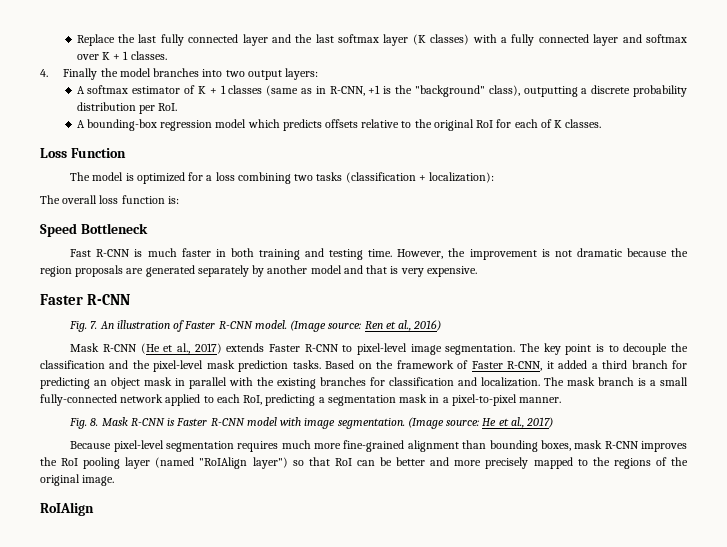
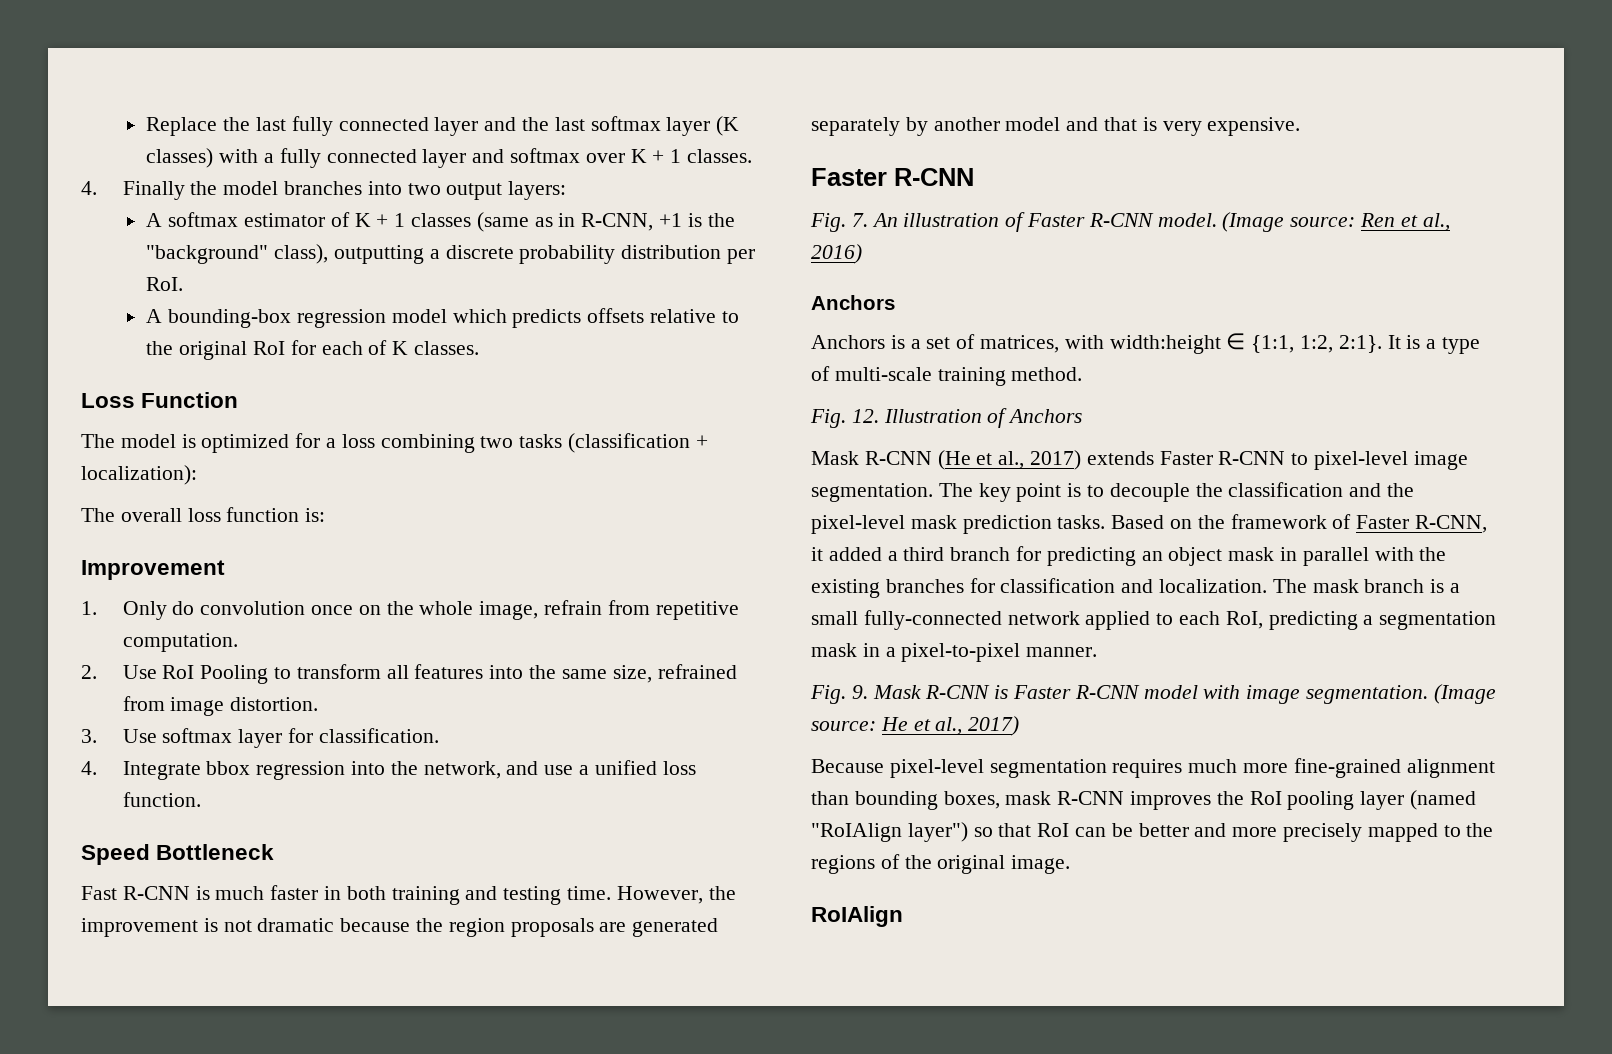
(179, 200) none -> [81,560,225,580] [81,600,739,620] [122,633,238,652] [81,664,737,684] [122,696,319,716] [81,728,439,748] [81,760,696,780] [122,792,201,807] // Improvement // 1. Only do convolution once on the whole image, refrain from repetitive computation. // 2. Use RoI Pooling to transform all features into the same size, refrained from image distortion. // 3. Use softmax layer for classification. // 4. Integrate bbox regression into the network, and use a unified loss function.
(442, 325) none -> [811,295,895,310] [811,333,1481,354] [811,366,1083,386] [810,408,1083,428] // Anchors // Anchors is a set of matrices, with width:height ∈ {1:1, 1:2, 2:1}. It is a type of multi-scale training method. // Fig. 12. Illustration of Anchors
[90,418,99,426] 8. -> [851,685,868,699] 9.

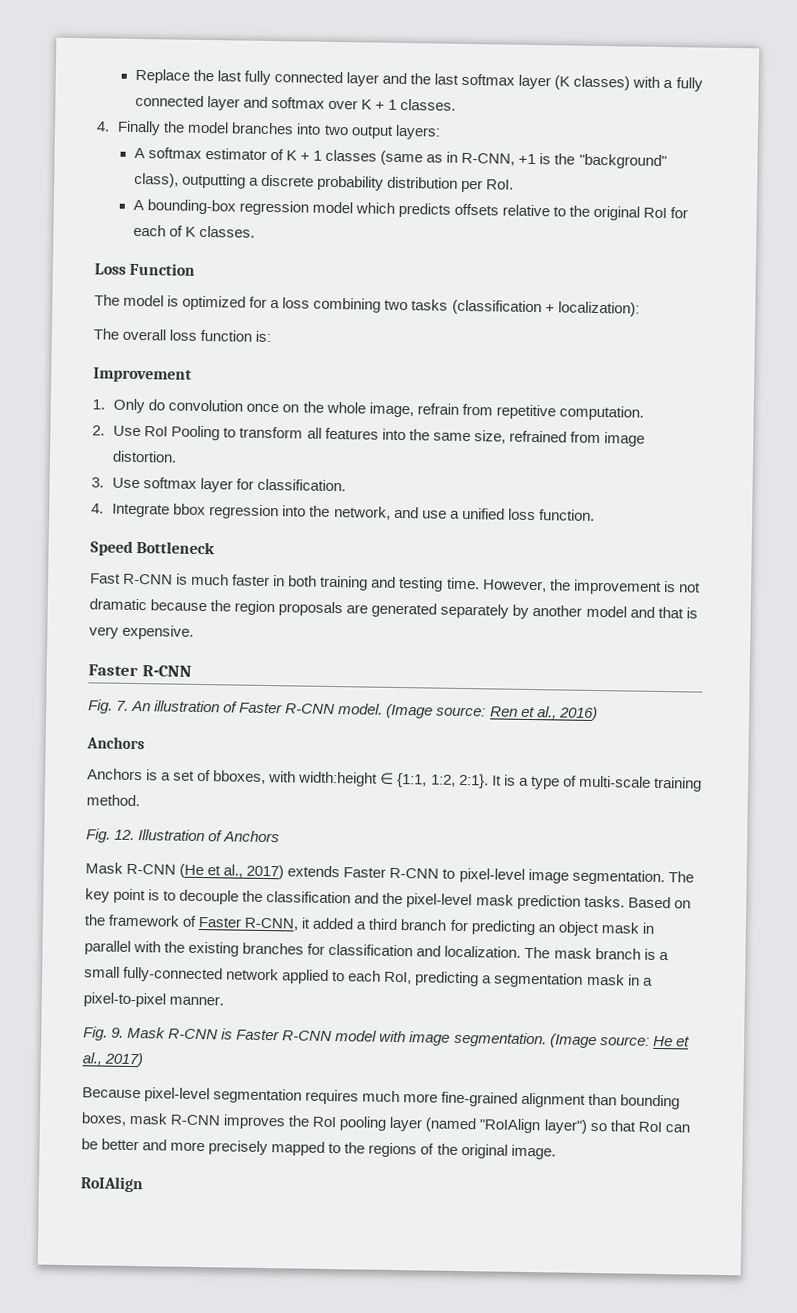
[980,335,1060,353] matrices, -> [213,770,267,785] bboxes,

